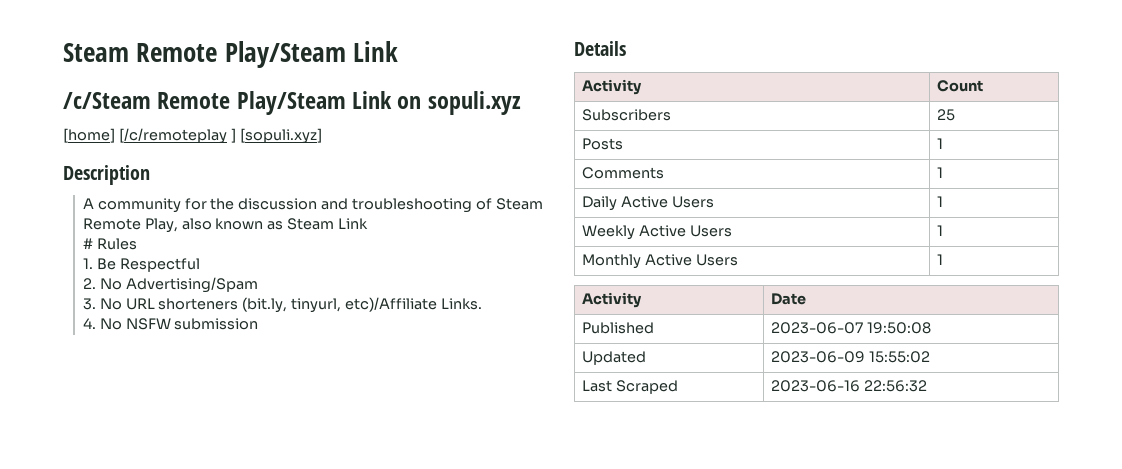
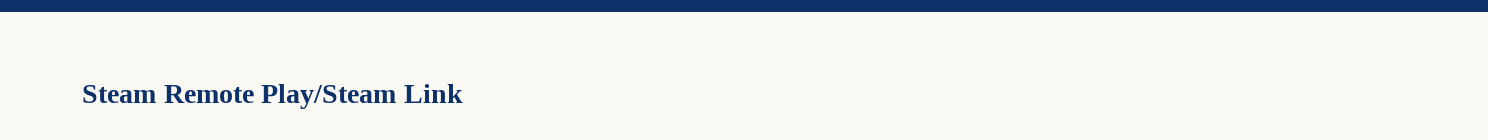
[63,91,521,115] [63,128,322,144] [63,165,150,185] [82,198,544,213] [82,218,369,233] [82,238,137,250] [82,258,200,272] [82,277,258,293] [82,297,483,313] [82,318,259,330] [574,41,626,56] [582,79,643,95] [937,80,984,92] [582,109,672,121] [937,109,956,121] [582,138,624,150] [937,138,944,149] [582,167,665,179] [937,167,944,178] [582,196,715,211] [937,196,944,207] [582,225,733,240] [937,225,944,236] [582,254,739,269] [937,254,944,265] [582,292,643,308] [771,293,807,305] [582,322,655,334] [771,322,932,334] [582,351,647,365] [771,351,931,363] [582,380,679,394] [771,380,928,392] // /c/Steam Remote Play/Steam Link on sopuli.xyz // [home] [/c/remoteplay ] [sopuli.xyz] // Description // A community for the discussion and troubleshooting of Steam Remote Play, also known as Steam Link // # Rules // 1. Be Respectful // 2. No Advertising/Spam // 3. No URL shorteners (bit.ly, tinyurl, etc)/Affiliate Links. // 4. No NSFW submission // Details // Activity | Count // Subscribers | 25 // Posts | 1 // Comments | 1 // Daily Active Users | 1 // Weekly Active Users | 1 // Monthly Active Users | 1 // Activity | Date // Published | 2023-06-07 19:50:08 // Updated | 2023-06-09 15:55:02 // Last Scraped | 2023-06-16 22:56:32 -> (463, 93) none

